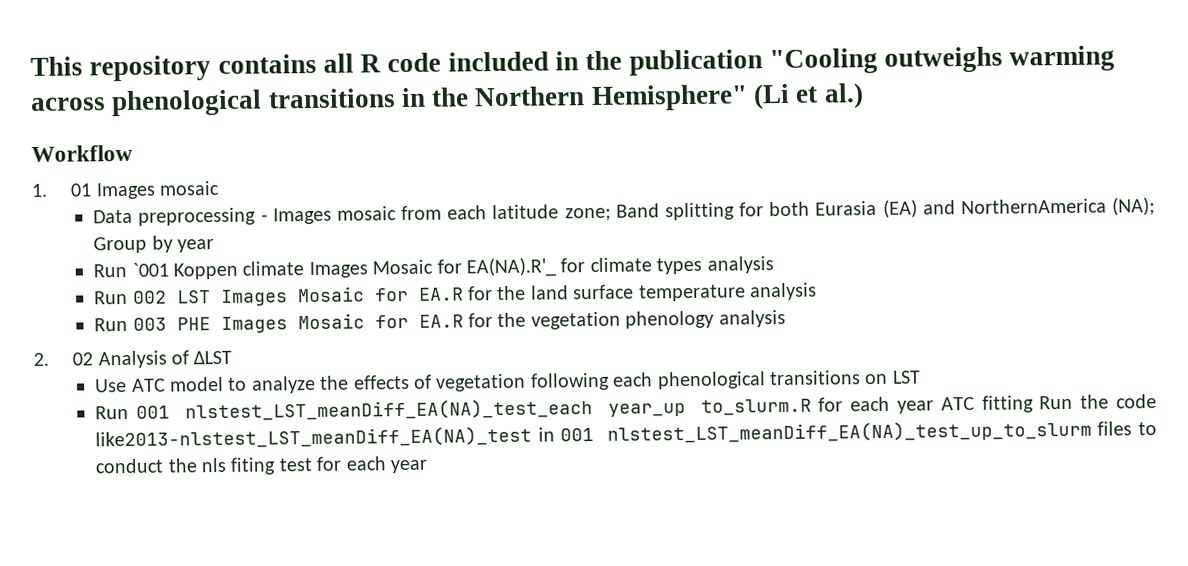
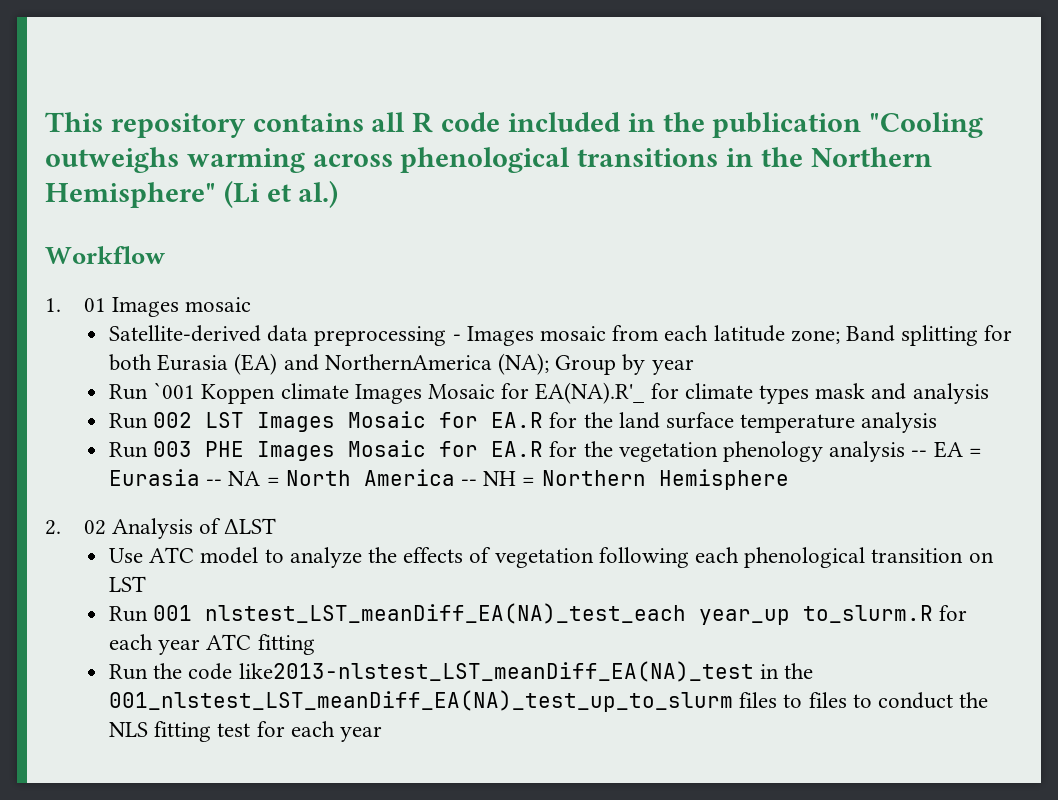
[93,209,134,224] Data -> [108,325,309,342] Satellite-derived data
(703, 266) none -> [815,383,907,400] mask and
(786, 318) none -> [911,441,982,458] [108,469,789,490] -- EA = Eurasia -- NA = North America -- NH = Northern Hemisphere
[769,370,862,386] transitions -> [871,548,964,563] transition
(1034, 404) none -> (315, 644) //
[560,419,1092,444] 001 nlstest_LST_meanDiff_EA(NA)_test_up_to_slurm -> [783,663,813,679] [108,690,803,712] the 001_nlstest_LST_meanDiff_EA(NA)_test_up_to_slurm files to
[201,457,277,475] nls fiting -> [108,721,212,742] NLS fitting

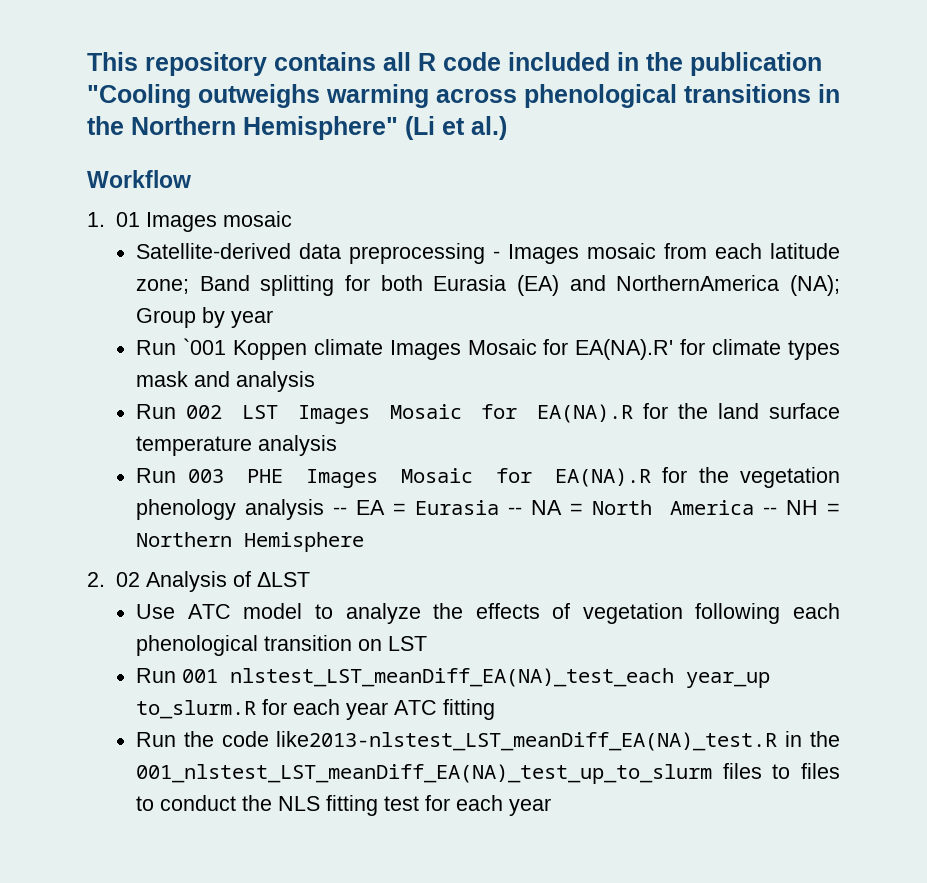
[535,382,646,404] EA(NA).R'_ -> [575,339,674,360] EA(NA).R'
[491,412,544,428] EA.R -> [537,404,634,423] EA(NA).R
[491,441,544,457] EA.R -> [554,468,651,487] EA(NA).R
[238,661,754,682] like2013-nlstest_LST_meanDiff_EA(NA)_test -> [276,731,778,751] like2013-nlstest_LST_meanDiff_EA(NA)_test.R

